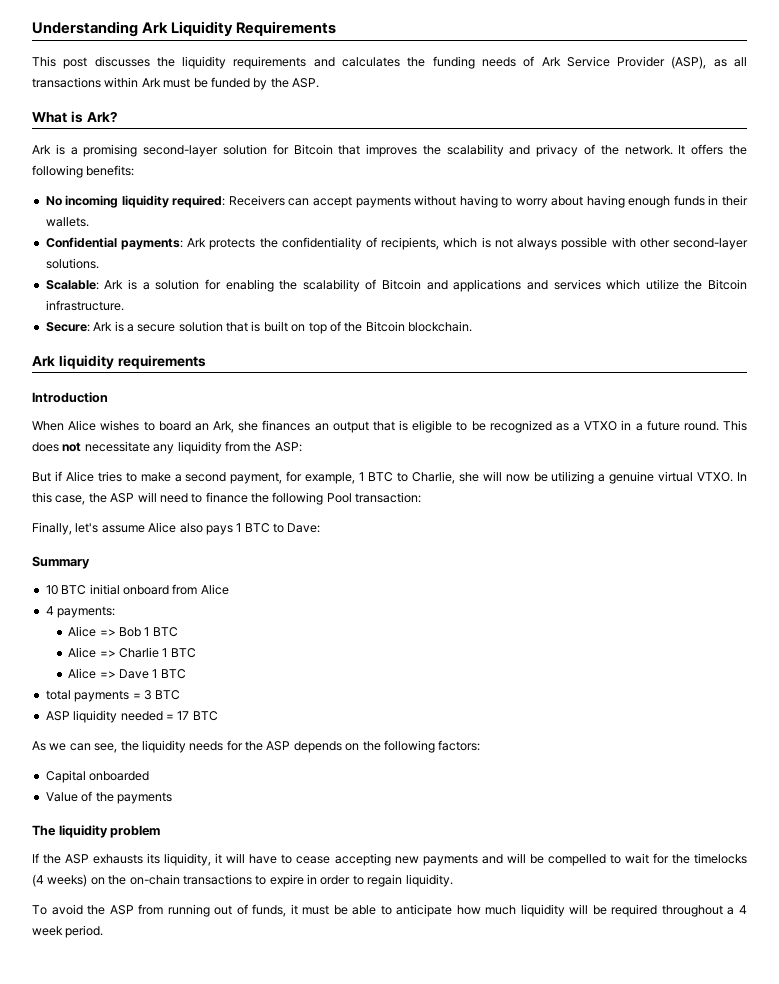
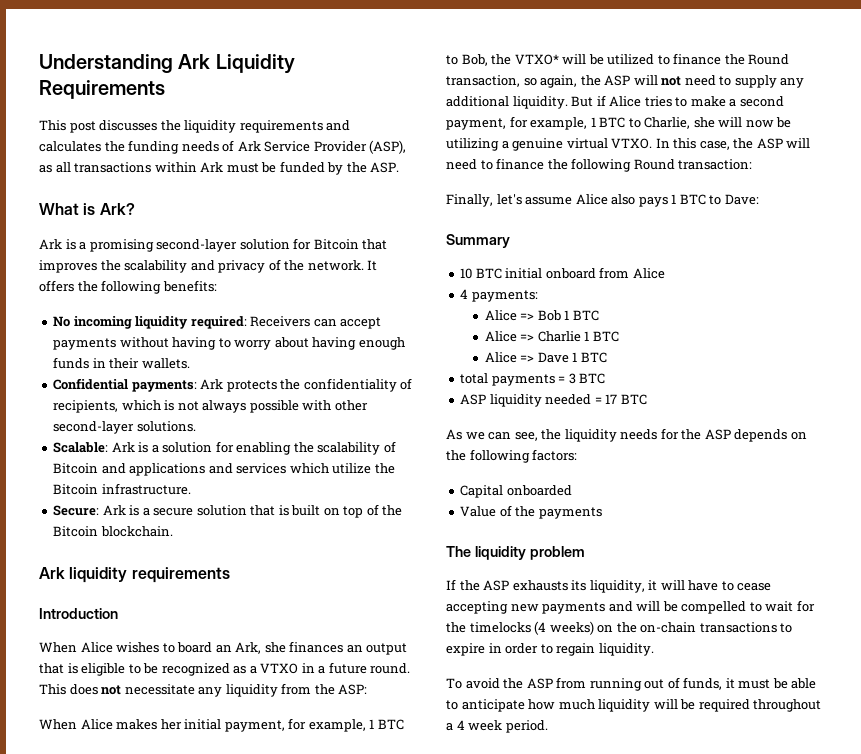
(302, 447) none -> [39,718,404,732] [446,53,790,66] [446,75,805,88] [446,96,568,109] When Alice makes her initial payment, for example, 1 BTC to Bob, the VTXO* will be utilized to finance the Round transaction, so again, the ASP will not need to supply any additional liquidity.
[326,493,352,503] Pool -> [633,159,675,170] Round

